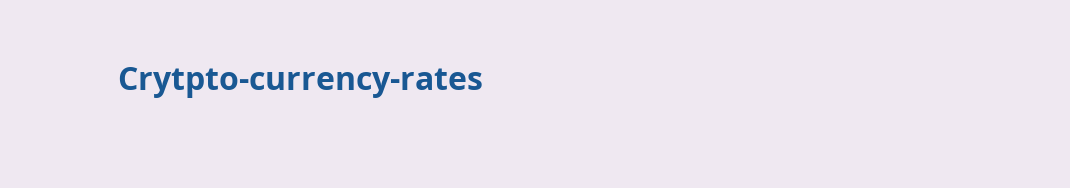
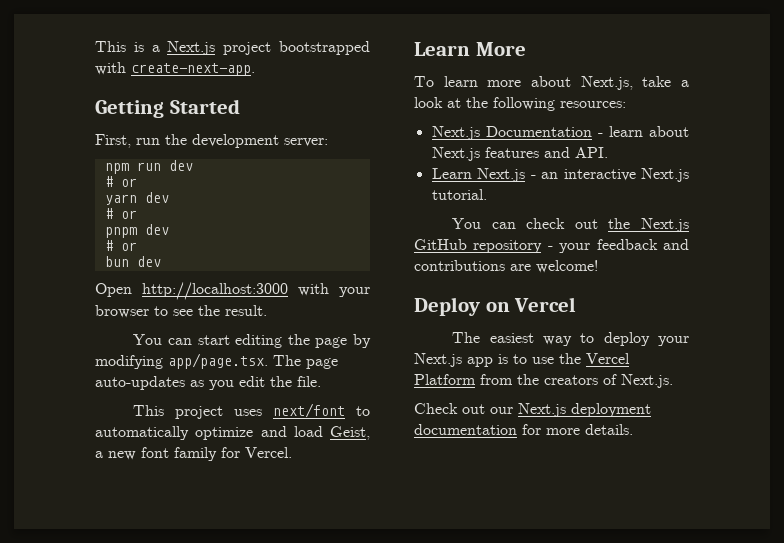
[118,67,483,98] Crytpto-currency-rates -> [95,41,370,55] [95,62,255,76] [95,99,240,118] [95,134,328,148] [104,160,193,174] [104,176,137,187] [104,192,169,205] [104,208,137,219] [104,224,169,238] [104,240,137,251] [104,256,161,267] [95,282,370,300] [95,305,267,318] [133,334,371,348] [95,353,338,369] [95,376,321,390] [133,403,370,419] [95,426,370,440] [95,447,292,461] [414,42,526,56] [414,76,689,90] [414,97,626,111] [431,126,689,140] [431,147,608,161] [431,168,689,182] [431,189,487,200] [452,218,689,232] [414,239,689,253] [414,260,598,273] [414,297,577,316] [452,332,689,346] [414,353,630,367] [414,374,673,388] [414,403,651,417] [414,424,633,435] This is a Next.js project bootstrapped with create-next-app. // Getting Started // First, run the development server: // npm run dev // # or // yarn dev // # or // pnpm dev // # or // bun dev // Open http://localhost:3000 with your browser to see the result. // You can start editing the page by modifying app/page.tsx. The page auto-updates as you edit the file. // This project uses next/font to automatically optimize and load Geist, a new font family for Vercel. // Learn More // To learn more about Next.js, take a look at the following resources: // Next.js Documentation - learn about Next.js features and API. // Learn Next.js - an interactive Next.js tutorial. // You can check out the Next.js GitHub repository - your feedback and contributions are welcome! // Deploy on Vercel // The easiest way to deploy your Next.js app is to use the Vercel Platform from the creators of Next.js. // Check out our Next.js deployment documentation for more details.

